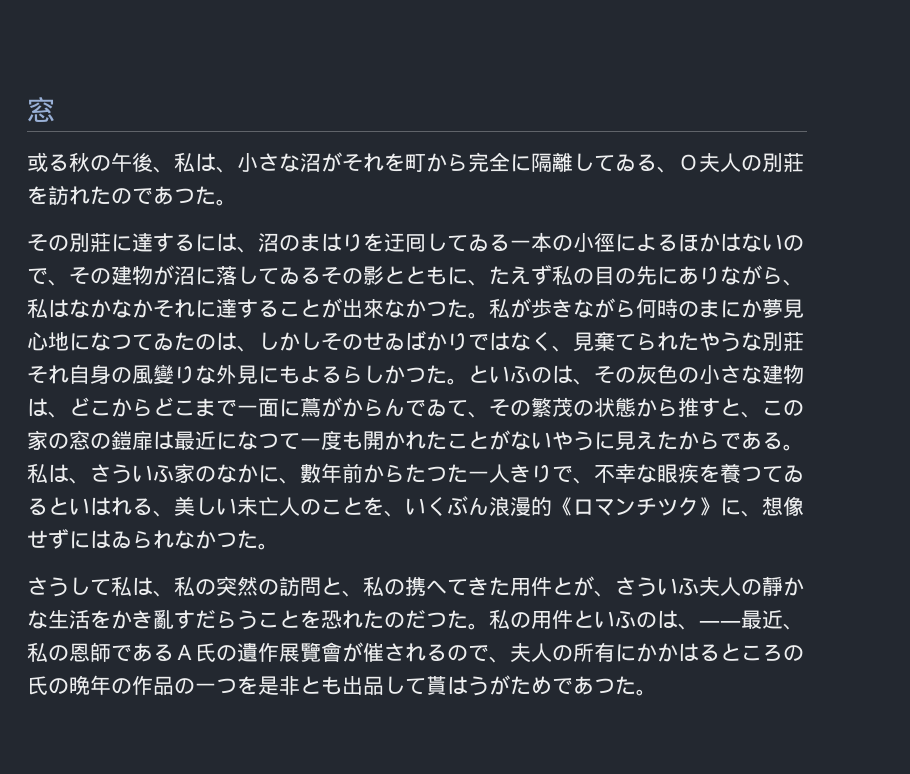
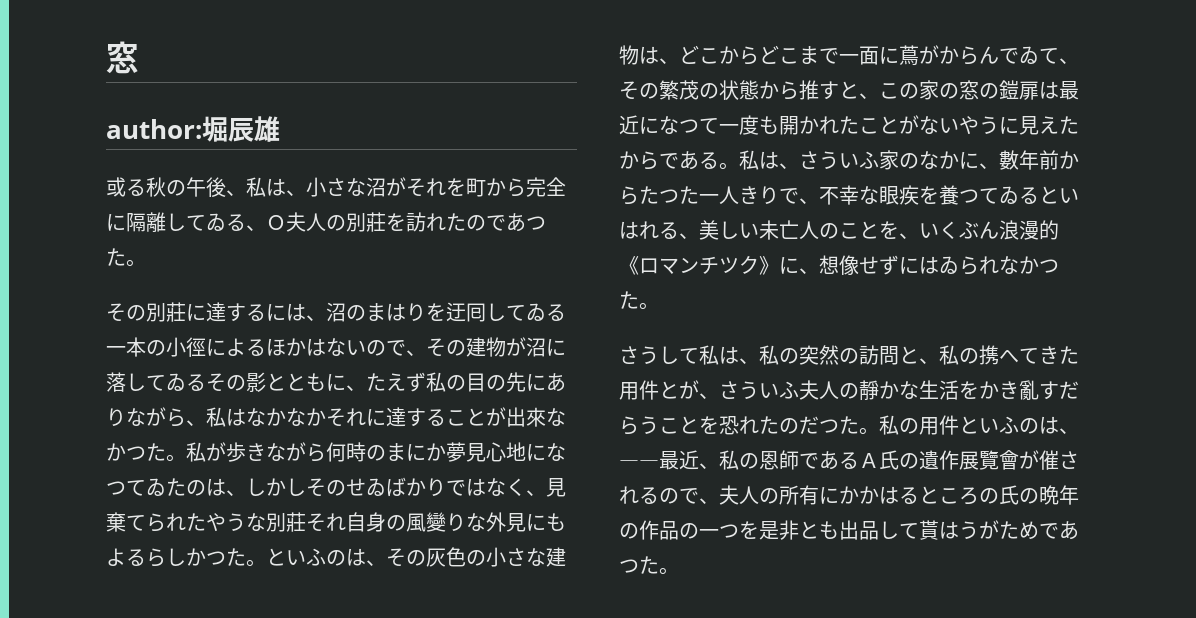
[27,97,55,122] 窓 -> [106,41,139,74] [106,116,280,142] 窓 // author:堀辰雄

